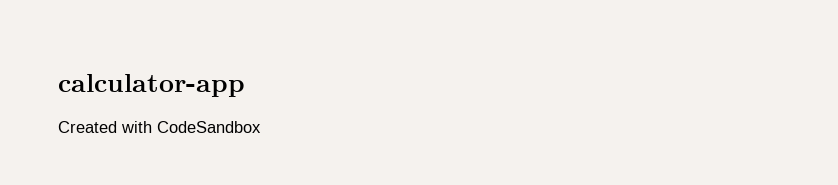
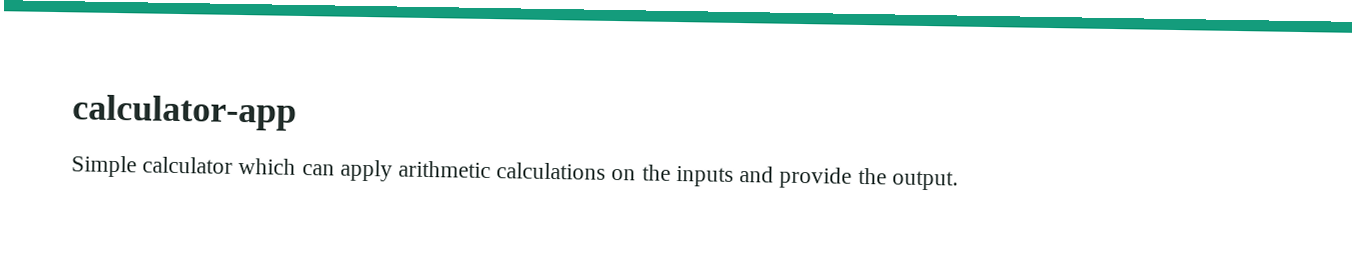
[58,121,261,133] Created with CodeSandbox -> [71,155,959,191] Simple calculator which can apply arithmetic calculations on the inputs and provide the output.

